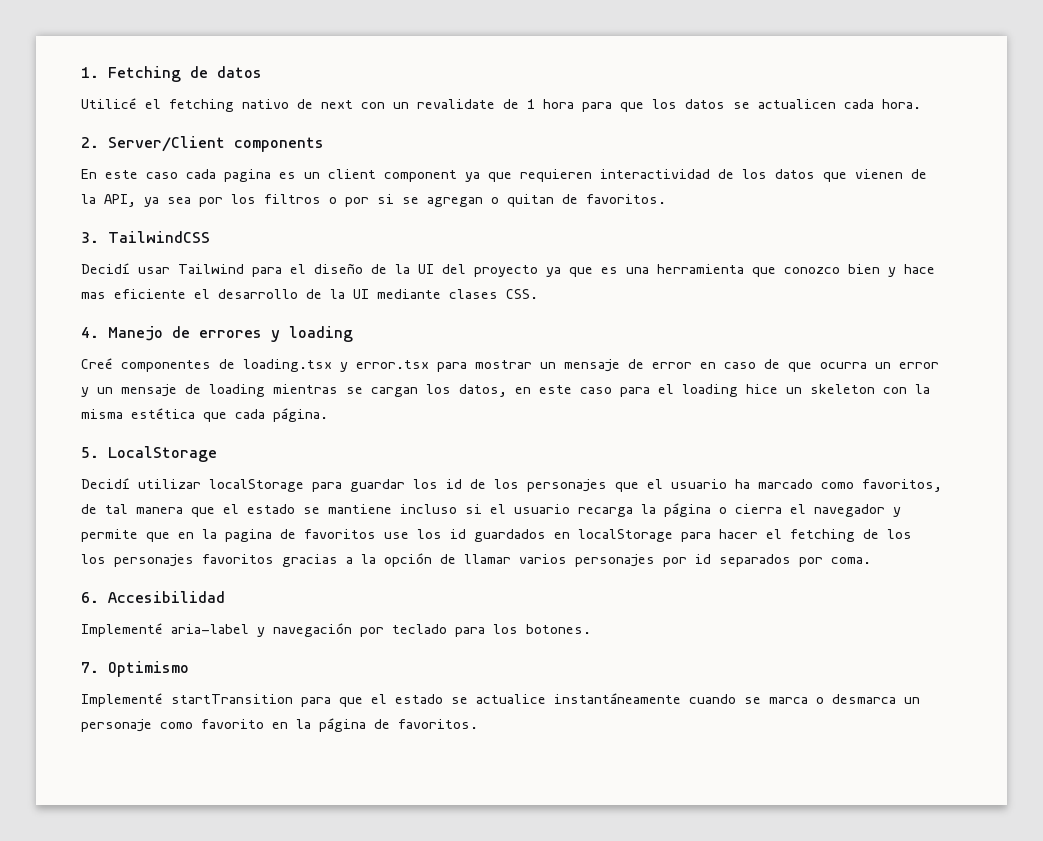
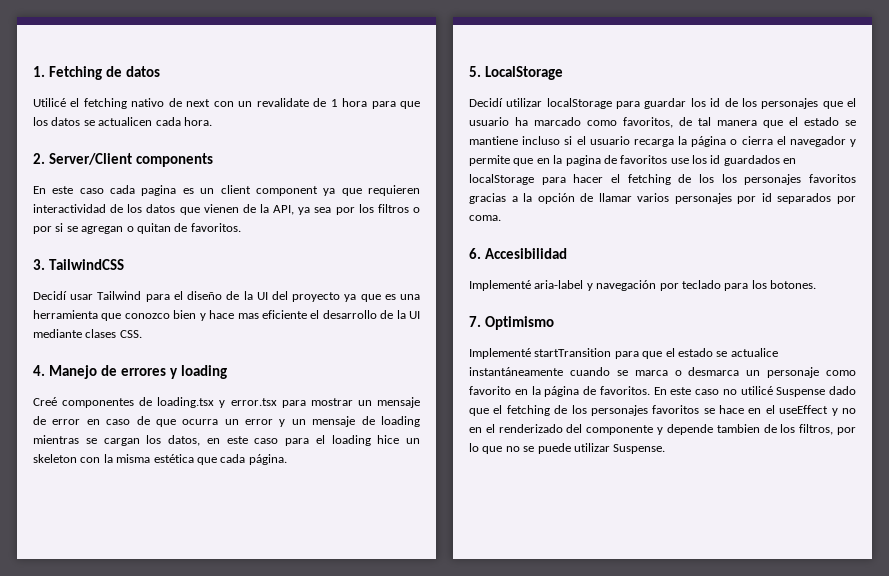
(478, 724) none -> [653,386,856,397] [469,405,856,416] [469,424,856,435] [469,443,666,454] En este caso no utilicé Suspense dado que el fetching de los personajes favoritos se hace en el useEffect y no en el renderizado del componente y depende tambien de los filtros, por lo que no se puede utilizar Suspense.

